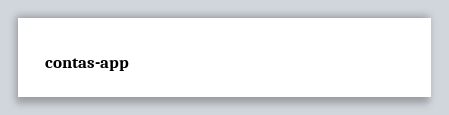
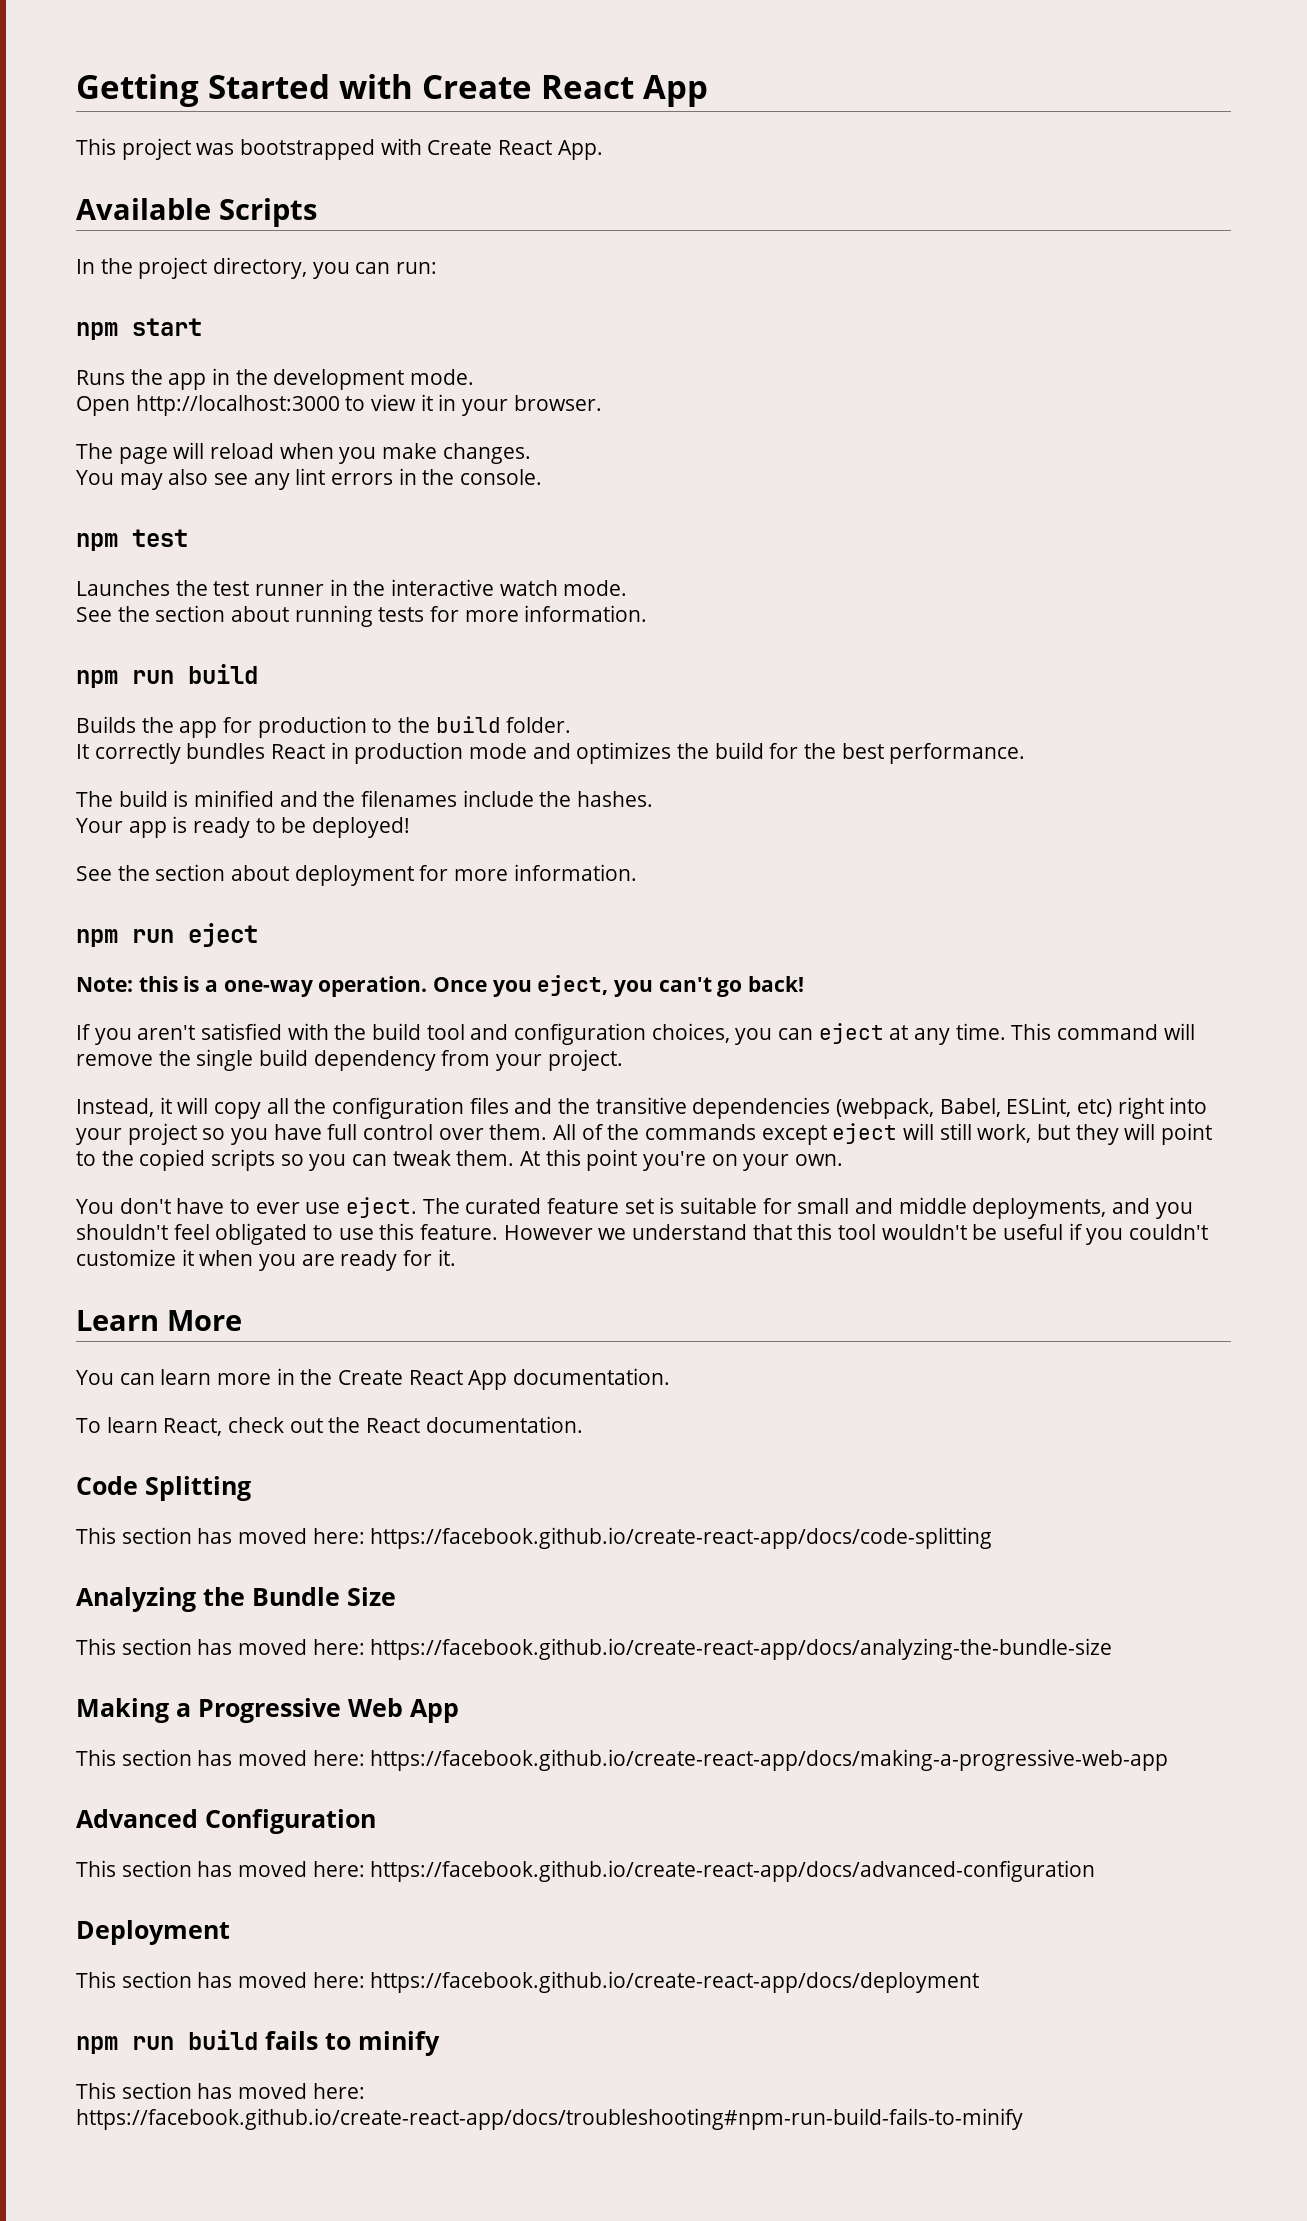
[45,58,129,71] contas-app -> [76,74,708,107] [76,138,603,160] [76,198,317,227] [76,257,438,279] [76,318,202,340] [76,368,475,390] [76,394,602,416] [76,442,531,464] [76,468,543,490] [76,529,188,551] [76,579,628,596] [76,605,648,627] [76,664,258,688] [76,716,572,738] [76,742,1026,764] [76,790,654,807] [76,816,411,838] [76,864,637,886] [76,923,258,947] [76,975,805,997] [76,1023,1195,1045] [76,1049,623,1071] [76,1097,1208,1119] [76,1123,1213,1145] [76,1149,844,1171] [76,1197,1193,1219] [76,1223,1209,1245] [76,1249,456,1271] [76,1310,242,1331] [76,1368,671,1390] [76,1416,583,1436] [76,1476,251,1501] [76,1527,993,1549] [76,1587,396,1612] [76,1638,1113,1660] [76,1698,459,1723] [76,1749,1169,1771] [76,1809,376,1834] [76,1860,1096,1882] [76,1920,230,1945] [76,1971,980,1993] [76,2030,440,2056] [76,2082,365,2099] [76,2108,1023,2130] Getting Started with Create React App // This project was bootstrapped with Create React App. // Available Scripts // In the project directory, you can run: // npm start // Runs the app in the development mode. // Open http://localhost:3000 to view it in your browser. // The page will reload when you make changes. // You may also see any lint errors in the console. // npm test // Launches the test runner in the interactive watch mode. // See the section about running tests for more information. // npm run build // Builds the app for production to the build folder. // It correctly bundles React in production mode and optimizes the build for the best performance. // The build is minified and the filenames include the hashes. // Your app is ready to be deployed! // See the section about deployment for more information. // npm run eject // Note: this is a one-way operation. Once you eject, you can't go back! // If you aren't satisfied with the build tool and configuration choices, you can eject at any time. This command will remove the single build dependency from your project. // Instead, it will copy all the configuration files and the transitive dependencies (webpack, Babel, ESLint, etc) right into your project so you have full control over them. All of the commands except eject will still work, but they will point to the copied scripts so you can tweak them. At this point you're on your own. // You don't have to ever use eject. The curated feature set is suitable for small and middle deployments, and you shouldn't feel obligated to use this feature. However we understand that this tool wouldn't be useful if you couldn't customize it when you are ready for it. // Learn More // You can learn more in the Create React App documentation. // To learn React, check out the React documentation. // Code Splitting // This section has moved here: https://facebook.github.io/create-react-app/docs/code-splitting // Analyzing the Bundle Size // This section has moved here: https://facebook.github.io/create-react-app/docs/analyzing-the-bundle-size // Making a Progressive Web App // This section has moved here: https://facebook.github.io/create-react-app/docs/making-a-progressive-web-app // Advanced Configuration // This section has moved here: https://facebook.github.io/create-react-app/docs/advanced-configuration // Deployment // This section has moved here: https://facebook.github.io/create-react-app/docs/deployment // npm run build fails to minify // This section has moved here: https://facebook.github.io/create-react-app/docs/troubleshooting#npm-run-build-fails-to-minify

